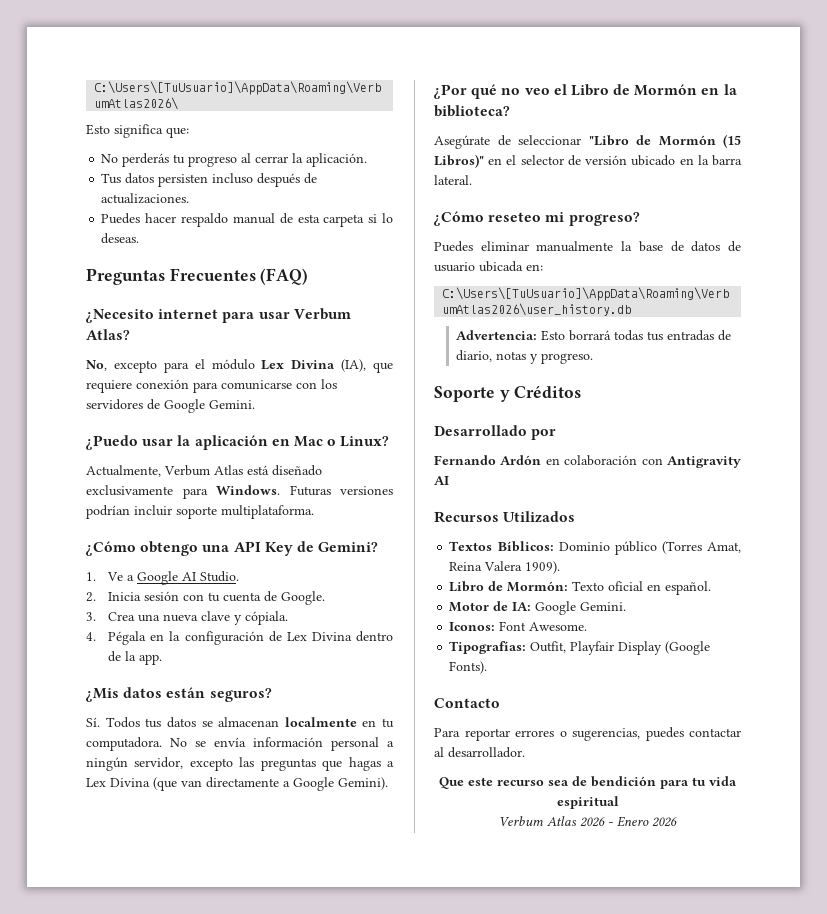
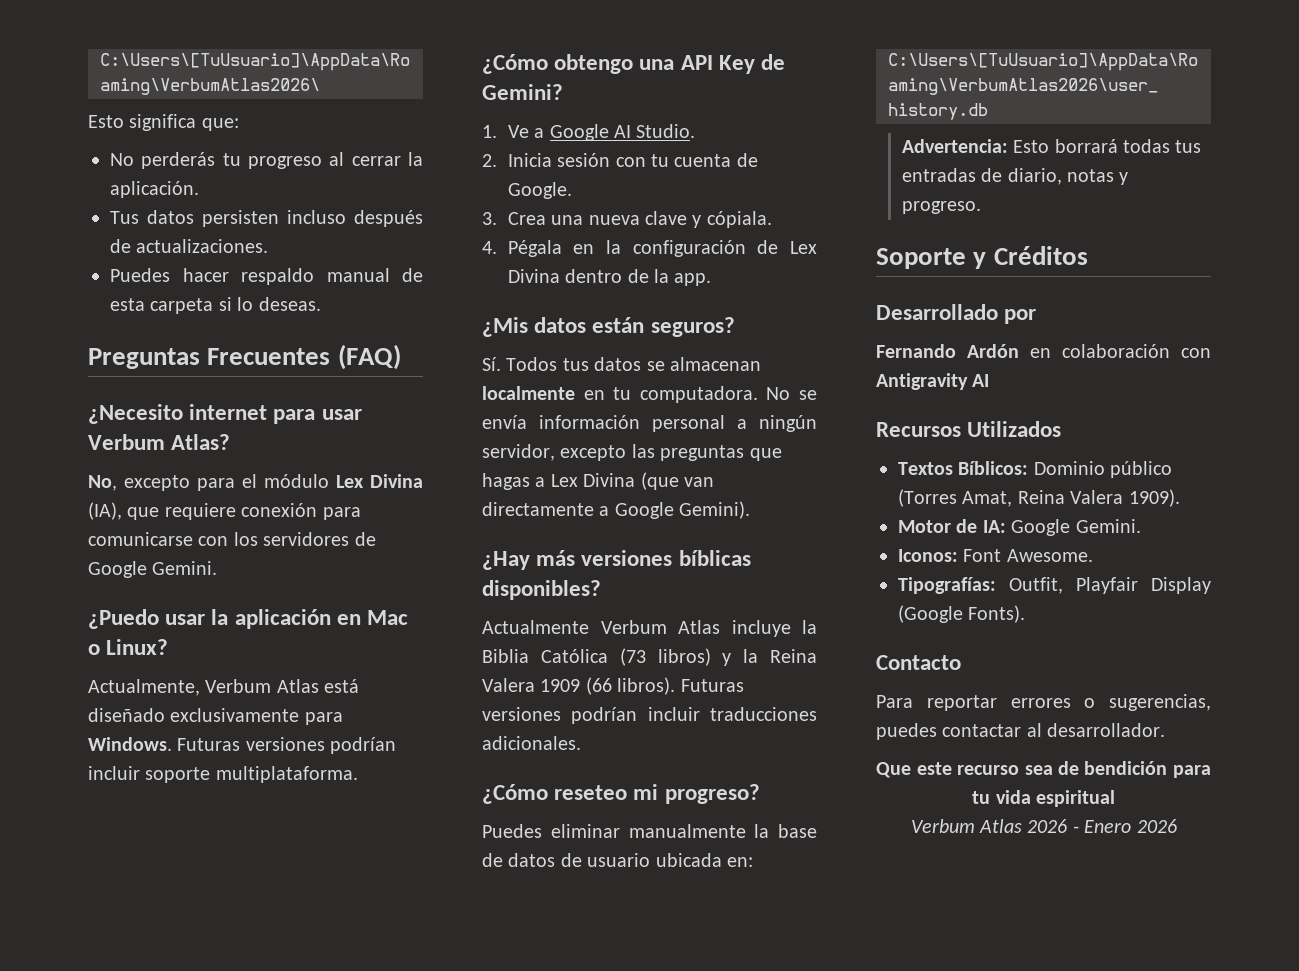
[434,84,737,99] [434,105,510,117] [434,134,741,149] [434,154,742,168] [434,175,472,185] ¿Por qué no veo el Libro de Mormón en la biblioteca? // Asegúrate de seleccionar "Libro de Mormón (15 Libros)" en el selector de versión ubicado en la barra lateral. -> [482,550,751,570] [482,580,601,600] [482,620,817,637] [482,648,817,666] [482,677,744,695] [482,707,817,724] [482,736,581,750] ¿Hay más versiones bíblicas disponibles? // Actualmente Verbum Atlas incluye la Biblia Católica (73 libros) y la Reina Valera 1909 (66 libros). Futuras versiones podrían incluir traducciones adicionales.
[449,581,712,595] // Libro de Mormón: Texto oficial en español. -> (1180, 498) none

